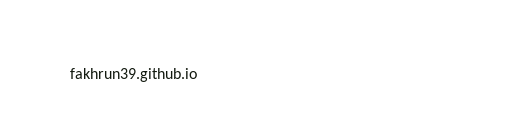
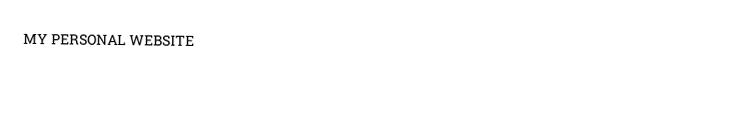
[70,68,197,82] fakhrun39.github.io -> [23,33,195,47] MY PERSONAL WEBSITE

